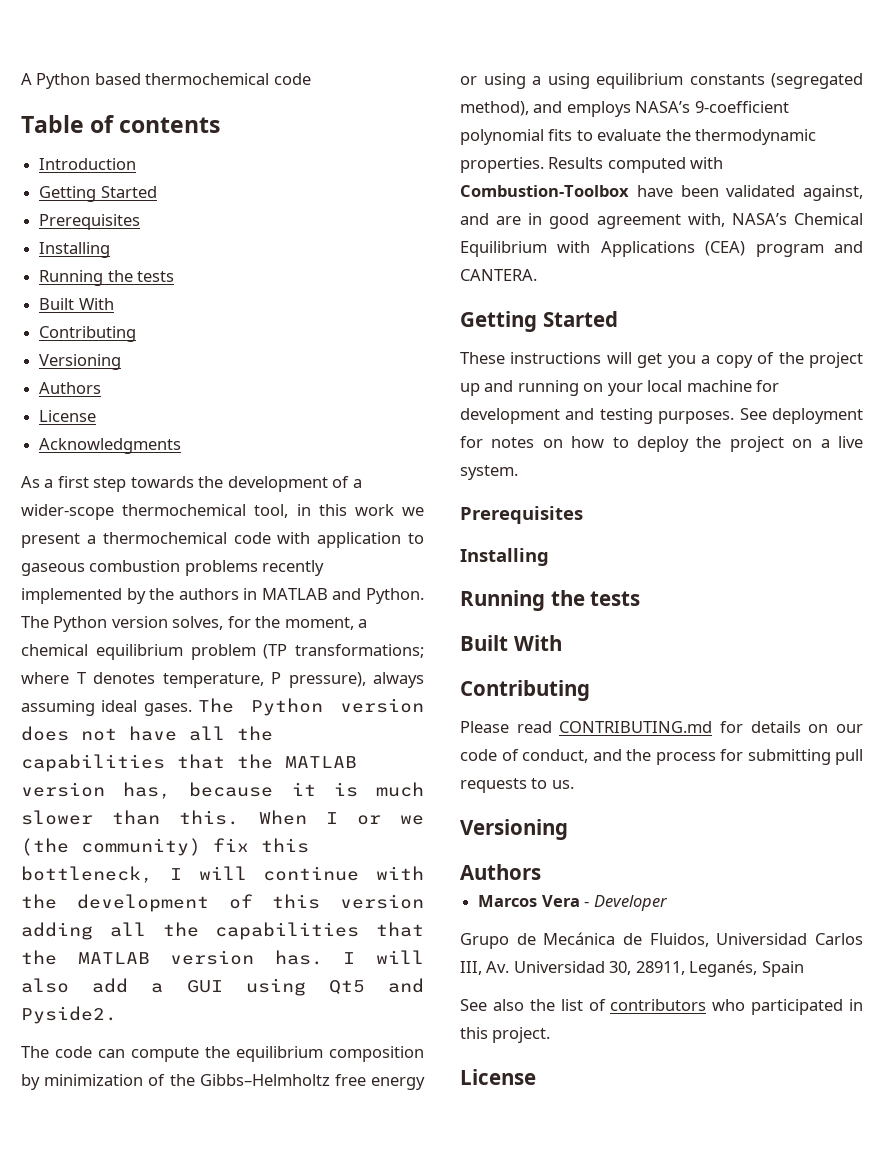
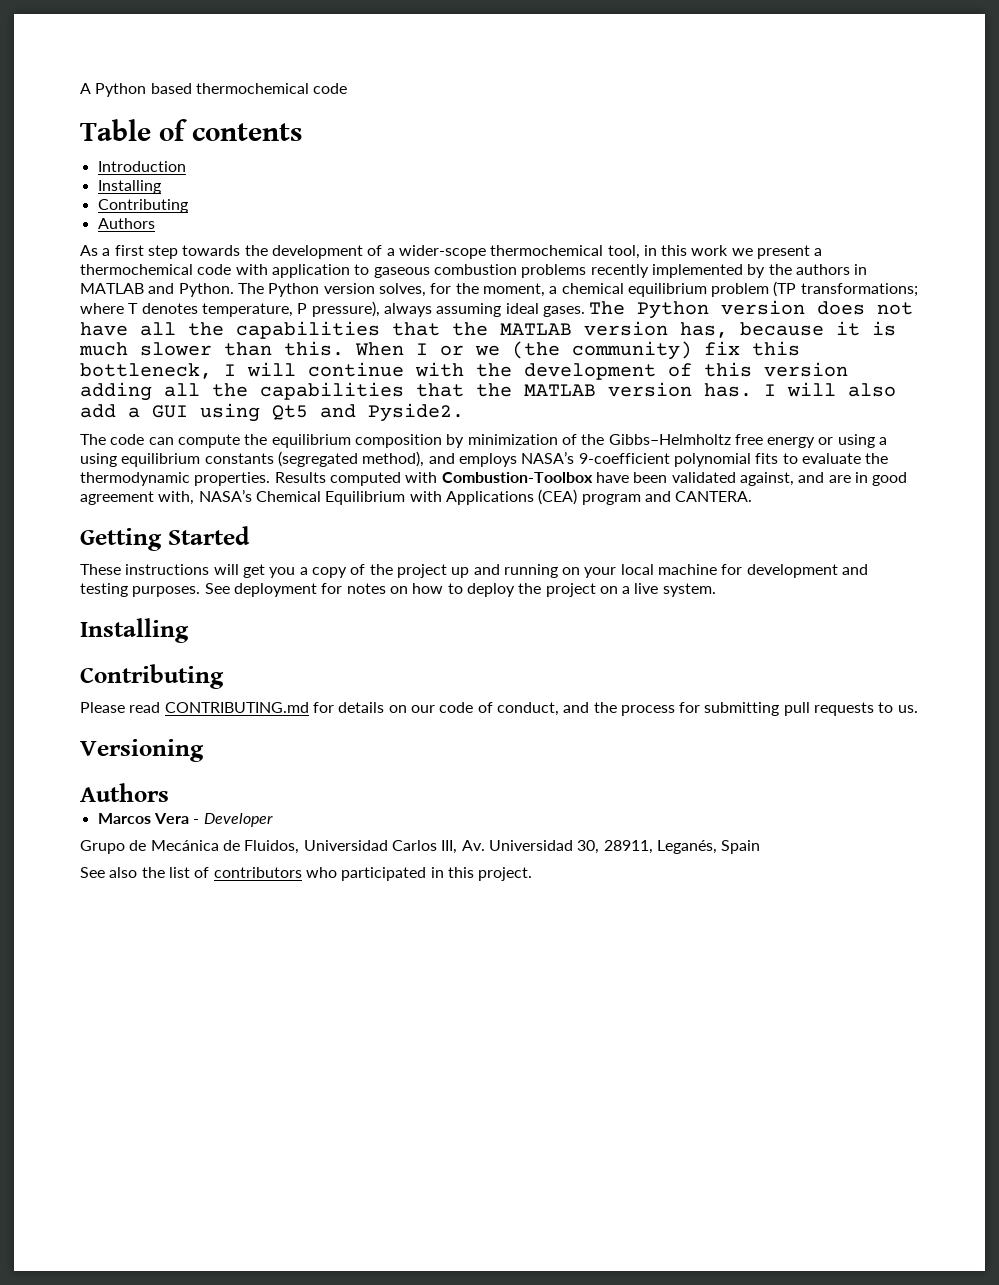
[39,186,157,202] [39,214,141,230] [39,242,111,258] [39,270,175,286] [39,298,114,310] [39,326,137,342] [39,354,122,370] [39,382,102,394] [39,410,97,422] [39,438,182,454] Getting Started // Prerequisites // Installing // Running the tests // Built With // Contributing // Versioning // Authors // License // Acknowledgments -> [97,180,161,194] [97,199,188,213] [97,218,155,229] Installing // Contributing // Authors
[460,506,583,524] [460,548,549,566] [460,590,641,611] [460,635,562,651] // Prerequisites // Installing // Running the tests // Built With -> [80,618,189,643] // Installing
[460,1069,536,1085] // License -> (533, 874) none

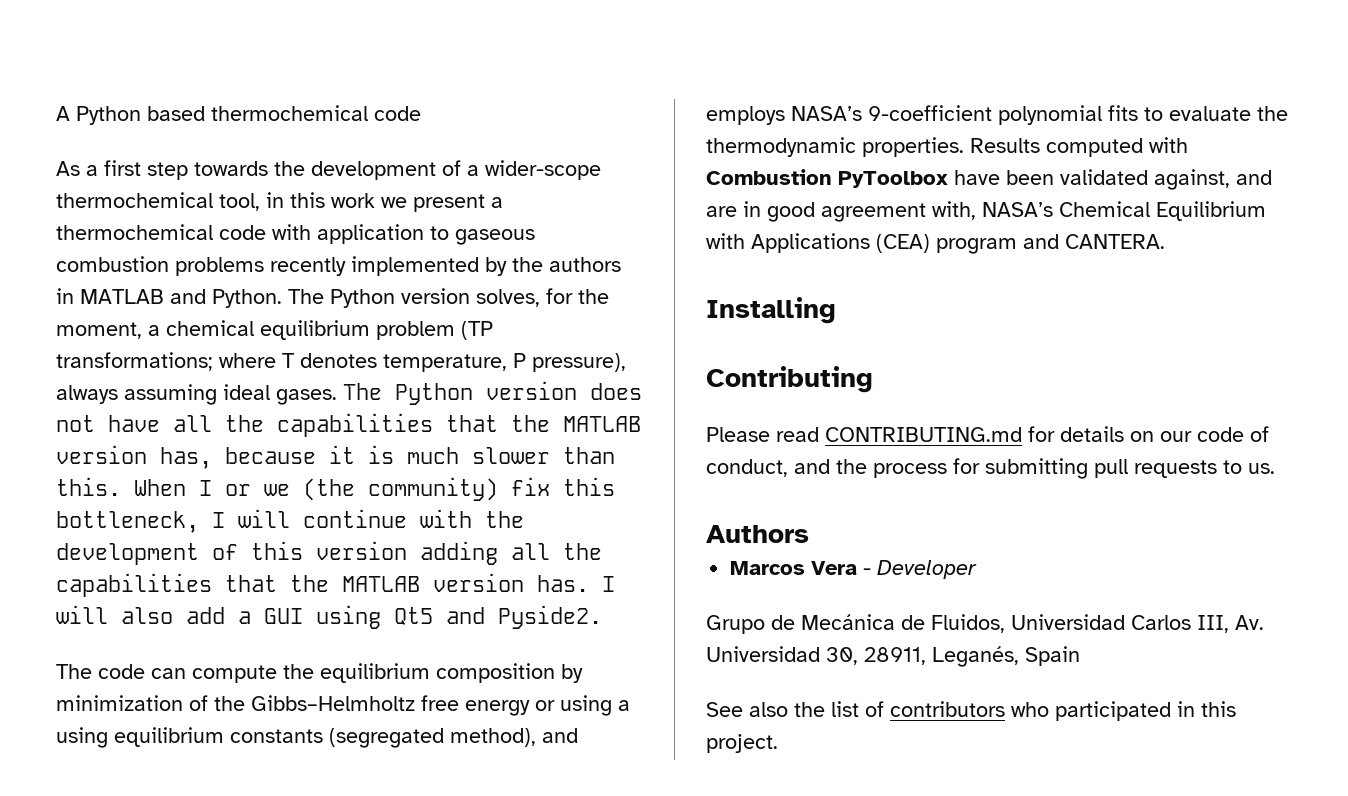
[80,119,302,141] [97,161,186,172] [97,180,161,194] [97,199,188,213] [97,218,155,229] // Table of contents // Introduction // Installing // Contributing // Authors -> (421, 113) none
[441,472,593,483] Combustion-Toolbox -> [706,169,948,188] Combustion PyToolbox
[80,526,250,551] [80,564,869,578] [80,583,716,597] // Getting Started // These instructions will get you a copy of the project up and running on your local machine for development and testing purposes. See deployment for notes on how to deploy the project on a live system. -> (1165, 241) none
[80,739,204,762] // Versioning -> (1275, 468) none

